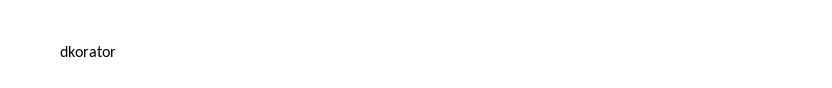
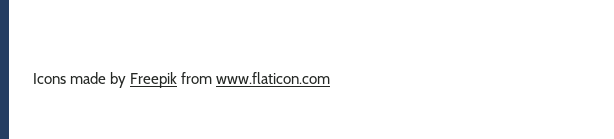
[60,46,116,57] dkorator -> [33,72,331,88] Icons made by Freepik from www.flaticon.com

